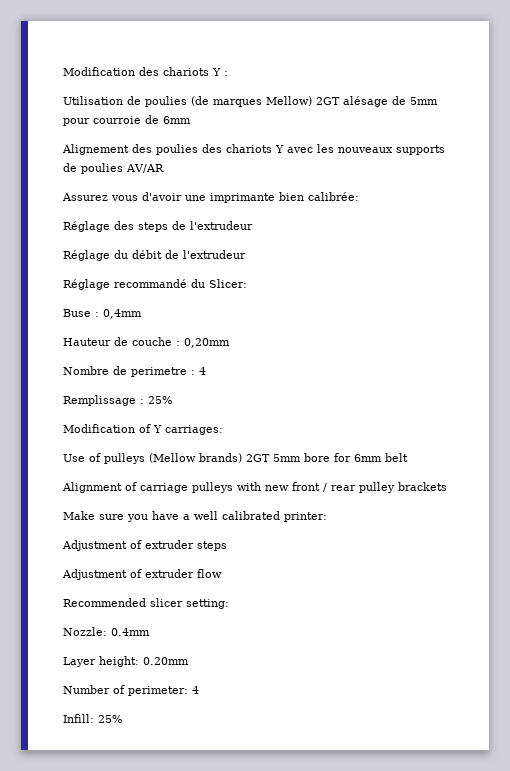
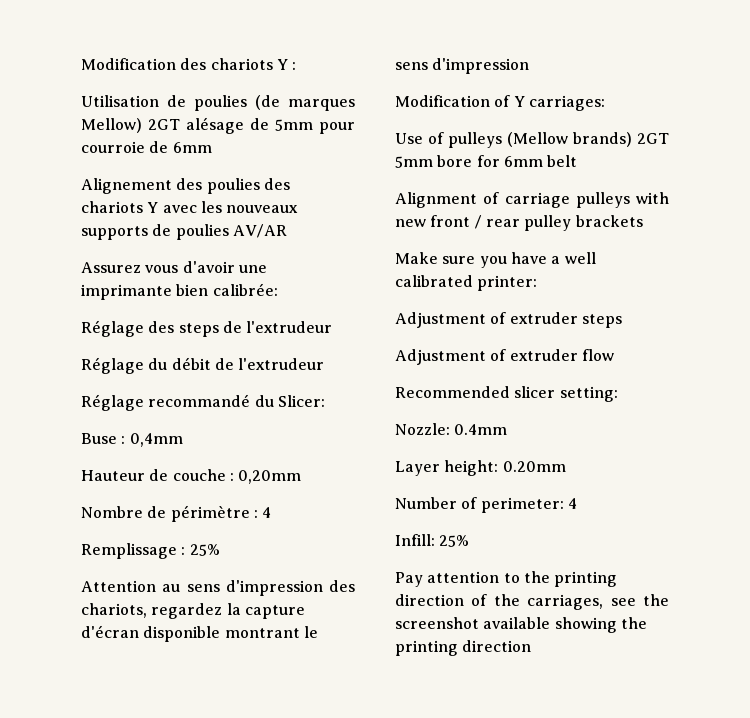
[131,367,187,377] perimetre -> [170,505,250,522] périmètre
(172, 400) none -> [81,580,355,596] [81,603,305,619] [81,625,318,642] [395,58,530,74] // Attention au sens d'impression des chariots, regardez la capture d'écran disponible montrant le sens d'impression
(122, 719) none -> [395,571,618,587] [395,594,669,610] [395,617,647,633] [395,640,532,656] // Pay attention to the printing direction of the carriages, see the screenshot available showing the printing direction

